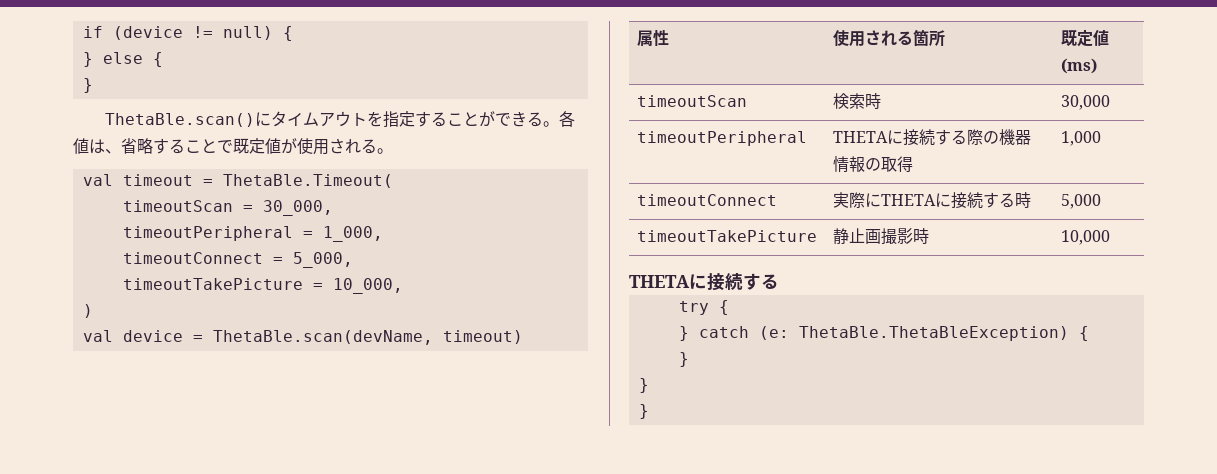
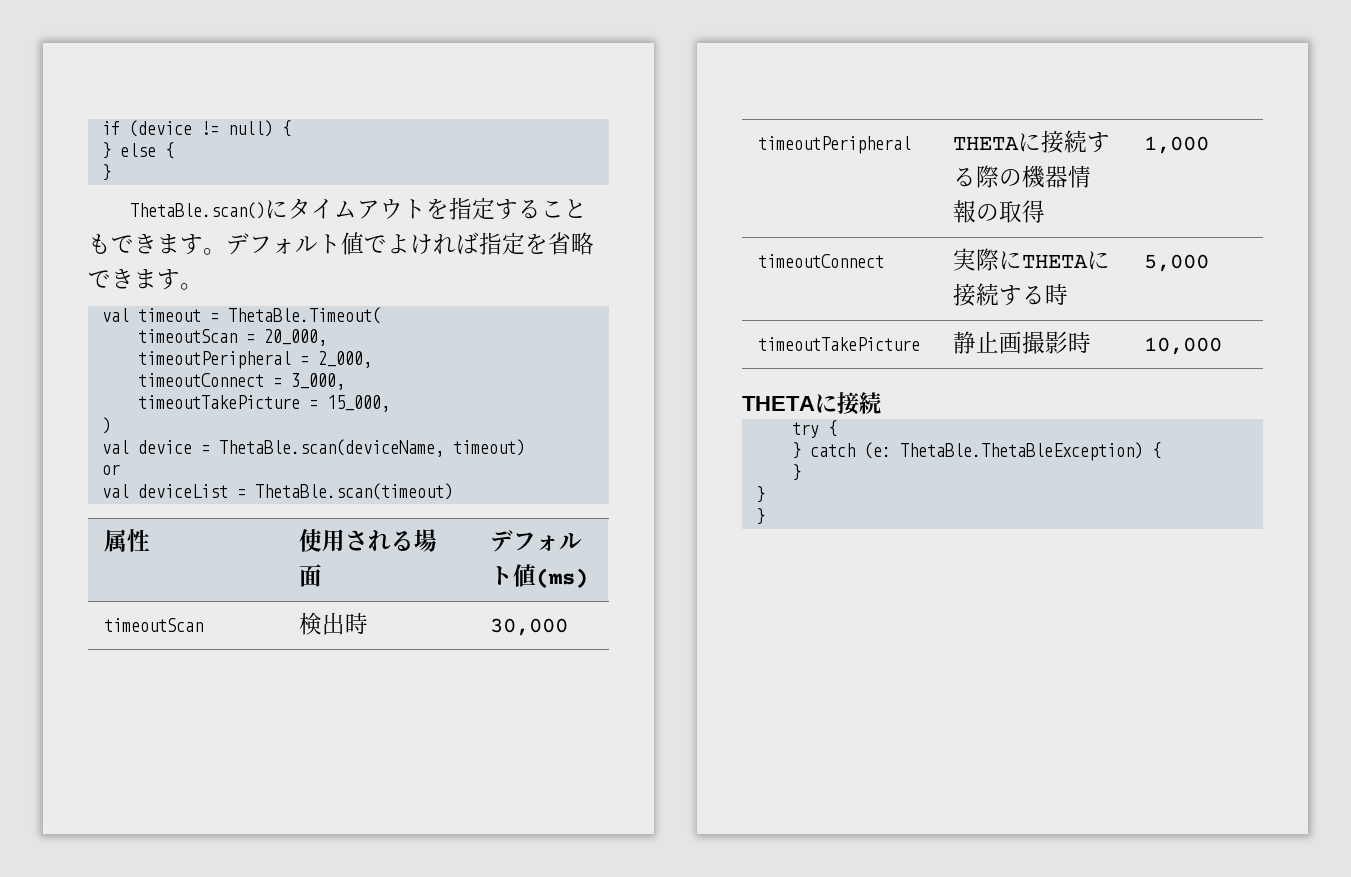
[478,111,575,127] [73,138,377,155] ができる。各値は、省略することで既定値が使用される -> [88,232,594,255] [88,269,180,290] もできます。デフォルト値でよければ指定を省略できます
[262,200,333,216] 30_000, -> [263,329,327,346] 20_000,
[322,226,383,242] 1_000, -> [317,351,372,368] 2_000,
[292,252,353,268] 5_000, -> [290,373,345,390] 3_000,
[332,278,403,294] 10_000, -> [326,395,390,412] 15_000,
[212,330,433,345] ThetaBle.scan(devName, -> [218,439,444,457] ThetaBle.scan(deviceName,
(523, 337) none -> [101,464,120,475] [101,483,453,500] // or // val deviceList = ThetaBle.scan(timeout)
[912,29,945,47] [1060,30,1093,47] 箇所 | 既定 -> [414,529,438,552] [299,564,323,587] [490,530,583,552] [490,566,514,585] 場面 | デフォルト
[848,93,865,109] 索 -> [322,612,346,635] 出
[743,273,779,290] する -> (881, 403) none

